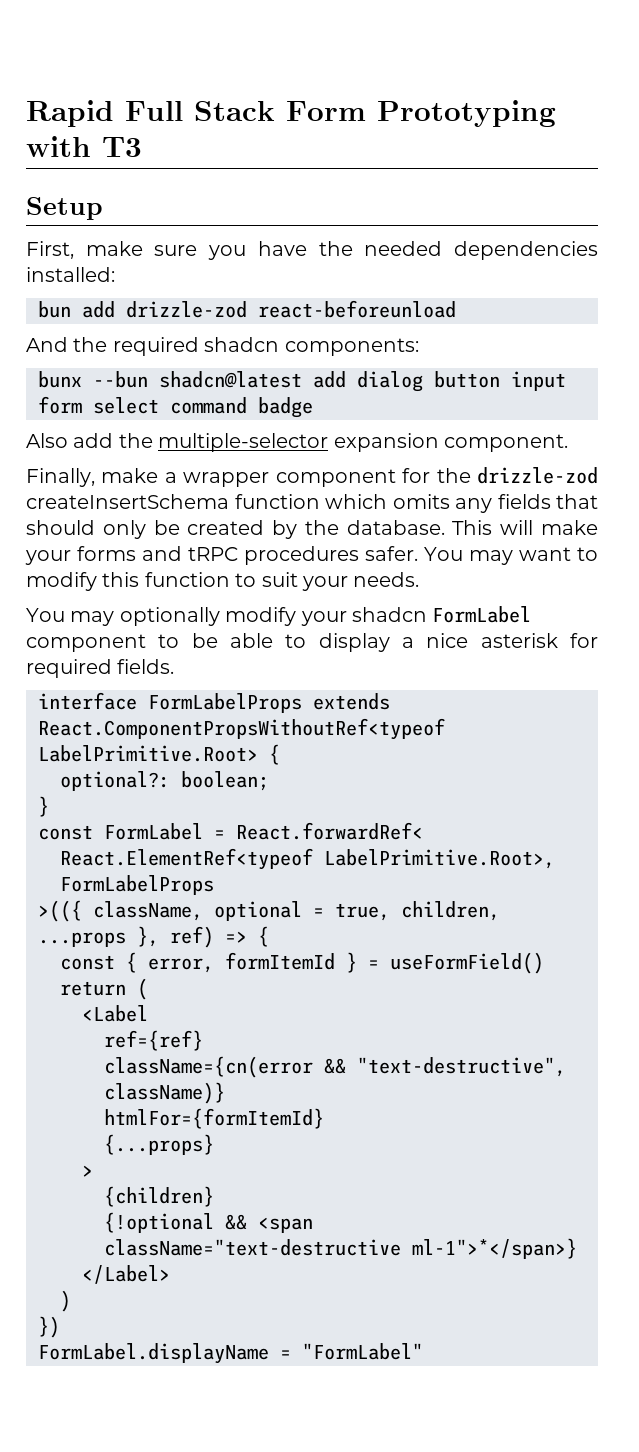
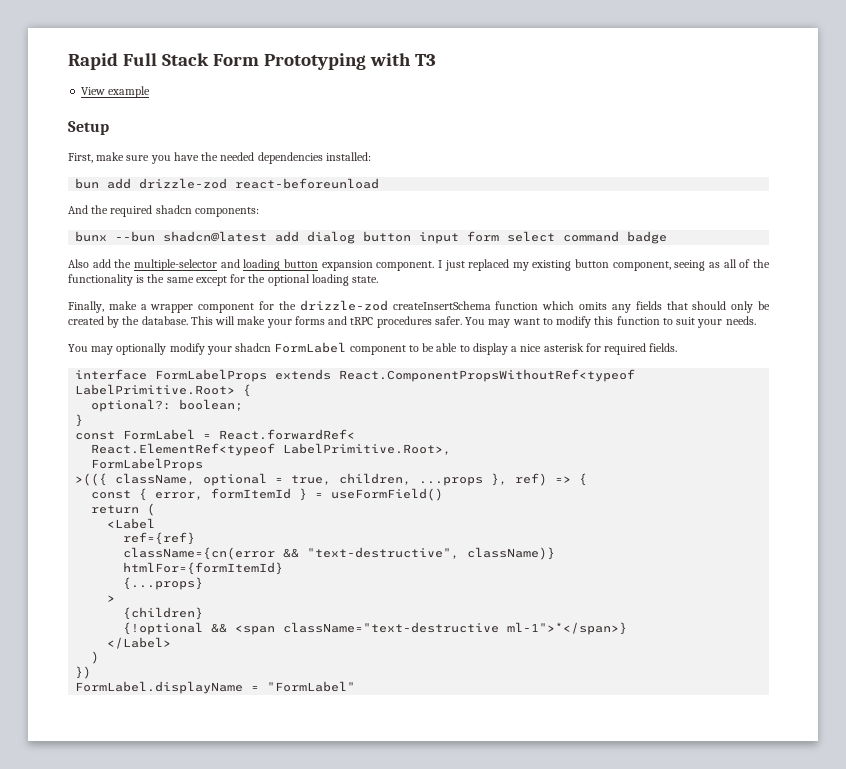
(142, 147) none -> [81,86,151,98] // View example
(329, 442) none -> [220,259,318,271] and loading button
(568, 443) none -> [437,259,770,271] [68,274,379,286] I just replaced my existing button component, seeing as all of the functionality is the same except for the optional loading state.

